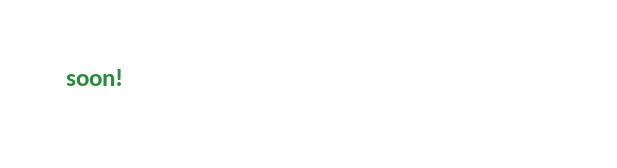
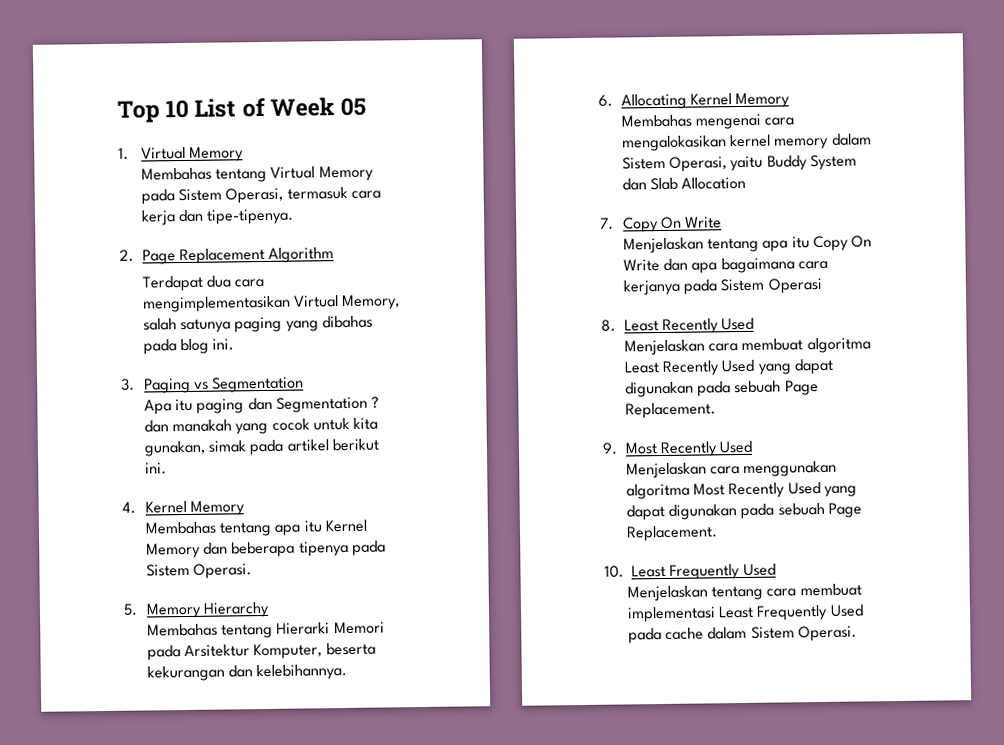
[66,69,123,86] soon! -> [117,97,367,123] [118,146,244,162] [140,165,374,183] [140,186,381,205] [140,208,295,226] [119,247,335,265] [141,275,265,292] [142,294,401,313] [142,315,373,334] [142,338,235,355] [121,376,305,394] [143,396,380,415] [143,417,379,435] [143,438,379,457] [144,462,167,475] [122,500,245,516] [144,519,367,537] [145,540,386,559] [145,563,252,579] [123,601,270,619] [146,621,385,639] [146,642,376,661] [146,663,348,682] [598,92,791,110] [620,113,795,130] [621,133,872,152] [621,154,857,172] [621,176,747,191] [600,216,723,233] [622,235,873,254] [622,257,828,274] [622,277,823,296] [601,317,755,334] [623,337,871,356] [623,358,834,376] [624,380,819,398] [624,402,716,419] [602,440,754,458] [625,460,838,479] [625,482,857,500] [625,502,862,521] [625,525,718,542] [604,563,776,580] [626,583,862,602] [626,604,864,623] [627,625,857,644] Top 10 List of Week 05 // 1. Virtual Memory // Membahas tentang Virtual Memory pada Sistem Operasi, termasuk cara kerja dan tipe-tipenya. // 2. Page Replacement Algorithm // Terdapat dua cara mengimplementasikan Virtual Memory, salah satunya paging yang dibahas pada blog ini. // 3. Paging vs Segmentation // Apa itu paging dan Segmentation ? dan manakah yang cocok untuk kita gunakan, simak pada artikel berikut ini. // 4. Kernel Memory // Membahas tentang apa itu Kernel Memory dan beberapa tipenya pada Sistem Operasi. // 5. Memory Hierarchy // Membahas tentang Hierarki Memori pada Arsitektur Komputer, beserta kekurangan dan kelebihannya. // 6. Allocating Kernel Memory // Membahas mengenai cara mengalokasikan kernel memory dalam Sistem Operasi, yaitu Buddy System dan Slab Allocation // 7. Copy On Write // Menjelaskan tentang apa itu Copy On Write dan apa bagaimana cara kerjanya pada Sistem Operasi // 8. Least Recently Used // Menjelaskan cara membuat algoritma Least Recently Used yang dapat digunakan pada sebuah Page Replacement. // 9. Most Recently Used // Menjelaskan cara menggunakan algoritma Most Recently Used yang dapat digunakan pada sebuah Page Replacement. // 10. Least Frequently Used // Menjelaskan tentang cara membuat implementasi Least Frequently Used pada cache dalam Sistem Operasi.

